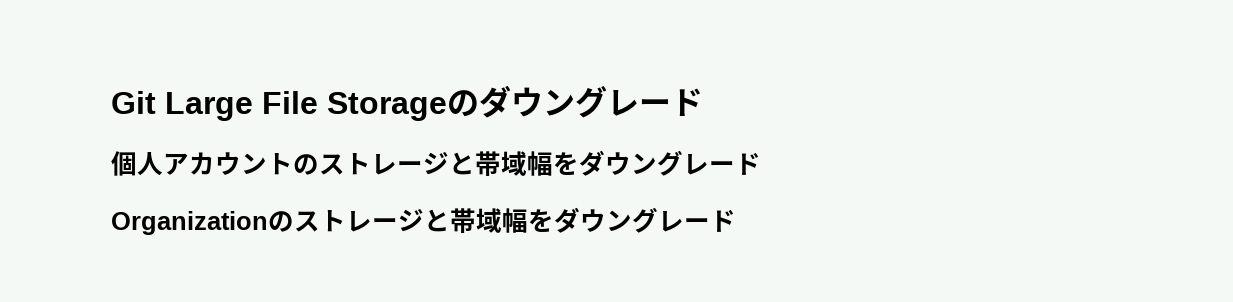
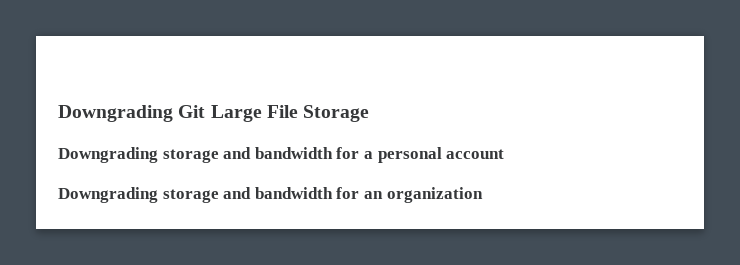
(111, 102) none -> [58,105,173,122] Downgrading
[447,85,703,118] [111,150,761,176] [111,207,736,235] のダウングレード // 個人アカウントのストレージと帯域幅をダウングレード // Organizationのストレージと帯域幅をダウングレード -> [58,147,505,163] [58,187,483,203] // Downgrading storage and bandwidth for a personal account // Downgrading storage and bandwidth for an organization

